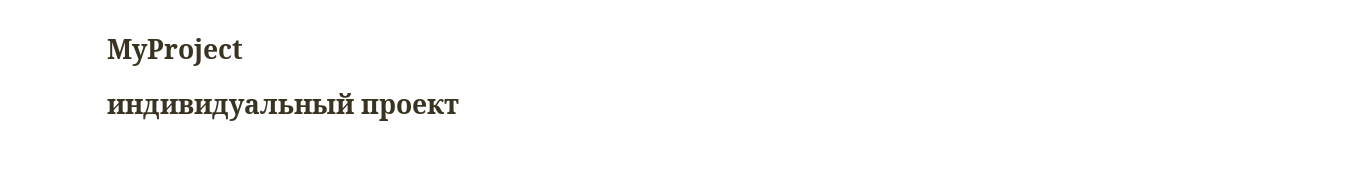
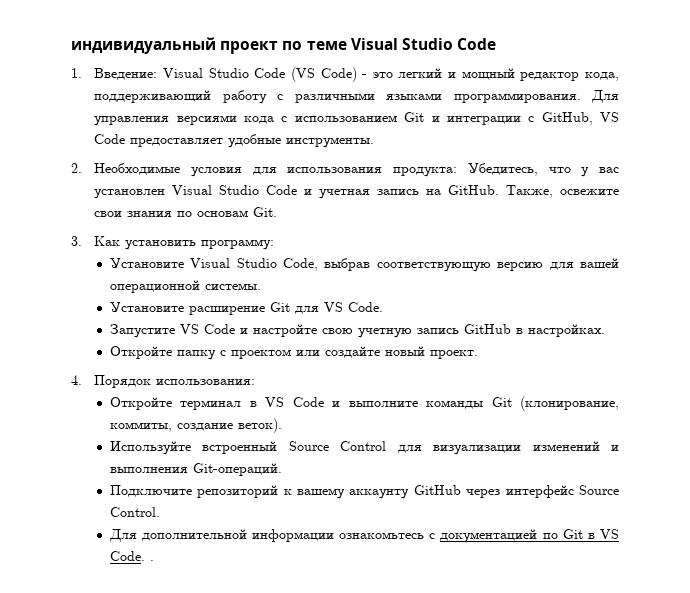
[107,38,243,66] MyProject // -> (71, 45) none
(460, 110) none -> [282,38,497,50] [71,67,619,82] [94,90,619,104] [94,112,619,126] [94,134,375,148] [71,163,619,177] [94,185,619,199] [94,207,278,217] [71,236,275,250] [109,258,619,272] [109,280,261,293] [109,302,383,315] [109,324,605,338] [109,346,478,360] [71,375,256,388] [109,396,619,411] [109,418,282,433] [109,441,620,455] [109,463,282,476] [109,485,619,499] [109,507,160,517] [108,529,620,543] [109,551,154,561] по теме Visual Studio Code // 1. Введение: Visual Studio Code (VS Code) - это легкий и мощный редактор кода, поддерживающий работу с различными языками программирования. Для управления версиями кода с использованием Git и интеграции с GitHub, VS Code предоставляет удобные инструменты. // 2. Необходимые условия для использования продукта: Убедитесь, что у вас установлен Visual Studio Code и учетная запись на GitHub. Также, освежите свои знания по основам Git. // 3. Как установить программу: // Установите Visual Studio Code, выбрав соответствующую версию для вашей операционной системы. // Установите расширение Git для VS Code. // Запустите VS Code и настройте свою учетную запись GitHub в настройках. // Откройте папку с проектом или создайте новый проект. // 4. Порядок использования: // Откройте терминал в VS Code и выполните команды Git (клонирование, коммиты, создание веток). // Используйте встроенный Source Control для визуализации изменений и выполнения Git-операций. // Подключите репозиторий к вашему аккаунту GitHub через интерфейс Source Control. // Для дополнительной информации ознакомьтесь с документацией по Git в VS Code. .

